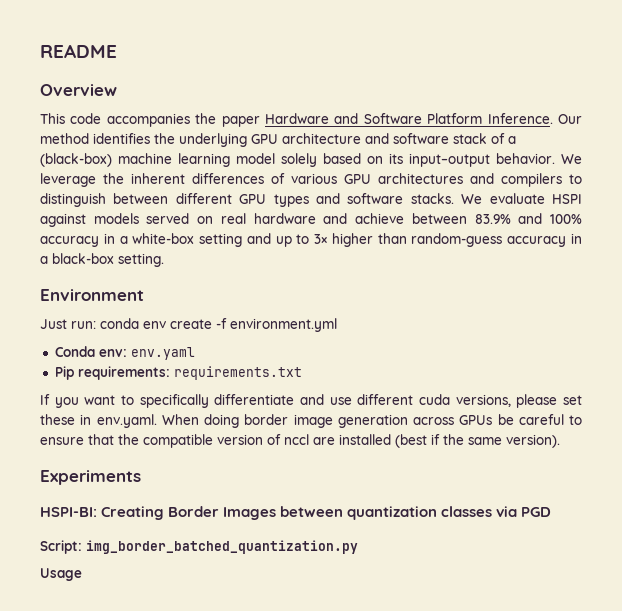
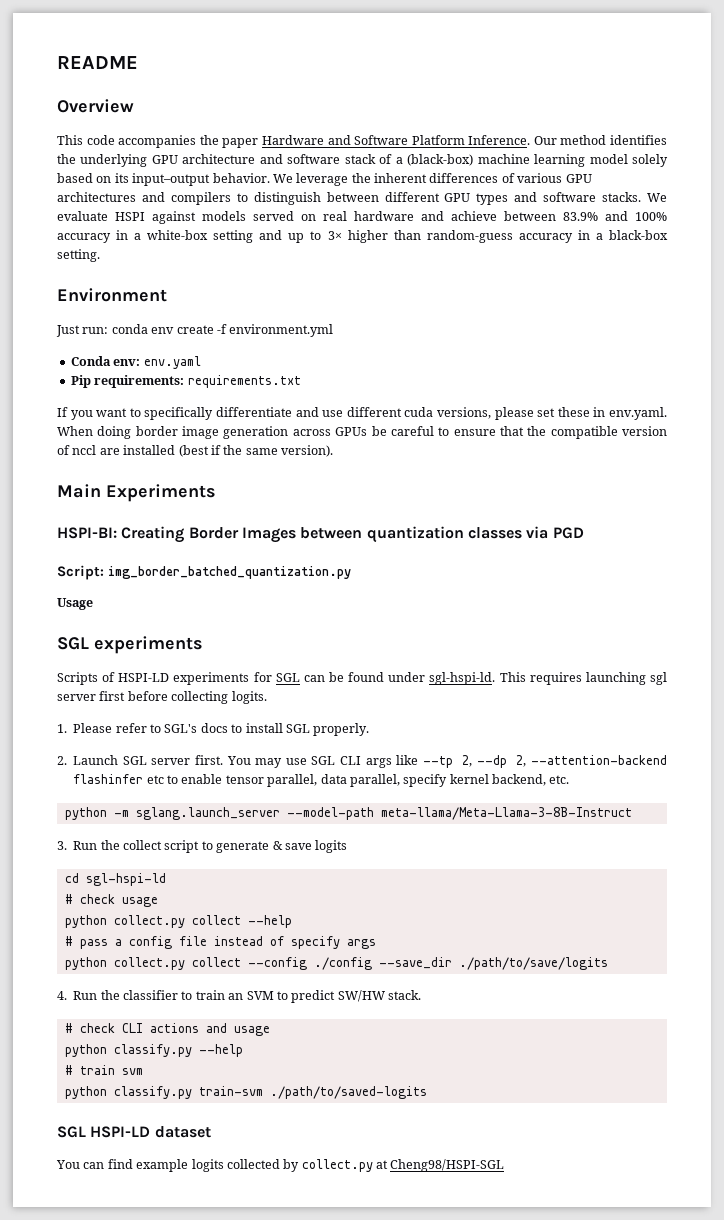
(560, 441) none -> [57,484,101,498] Main
(82, 574) none -> [57,636,203,654] [57,672,668,685] [57,691,267,704] [57,723,370,736] [57,755,667,768] [73,774,570,787] [64,807,632,820] [57,840,348,853] [64,873,166,886] [64,894,158,907] [64,915,292,928] [64,936,376,949] [64,957,608,970] [57,990,421,1003] [64,1023,270,1036] [64,1044,243,1057] [64,1065,143,1075] [64,1086,427,1099] [57,1126,211,1138] [56,1159,505,1172] // SGL experiments // Scripts of HSPI-LD experiments for SGL can be found under sgl-hspi-ld. This requires launching sgl server first before collecting logits. // 1. Please refer to SGL's docs to install SGL properly. // 2. Launch SGL server first. You may use SGL CLI args like --tp 2, --dp 2, --attention-backend flashinfer etc to enable tensor parallel, data parallel, specify kernel backend, etc. // python -m sglang.launch_server --model-path meta-llama/Meta-Llama-3-8B-Instruct // 3. Run the collect script to generate & save logits // cd sgl-hspi-ld // # check usage // python collect.py collect --help // # pass a config file instead of specify args // python collect.py collect --config ./config --save_dir ./path/to/save/logits // 4. Run the classifier to train an SVM to predict SW/HW stack. // # check CLI actions and usage // python classify.py --help // # train svm // python classify.py train-svm ./path/to/saved-logits // SGL HSPI-LD dataset // You can find example logits collected by collect.py at Cheng98/HSPI-SGL

